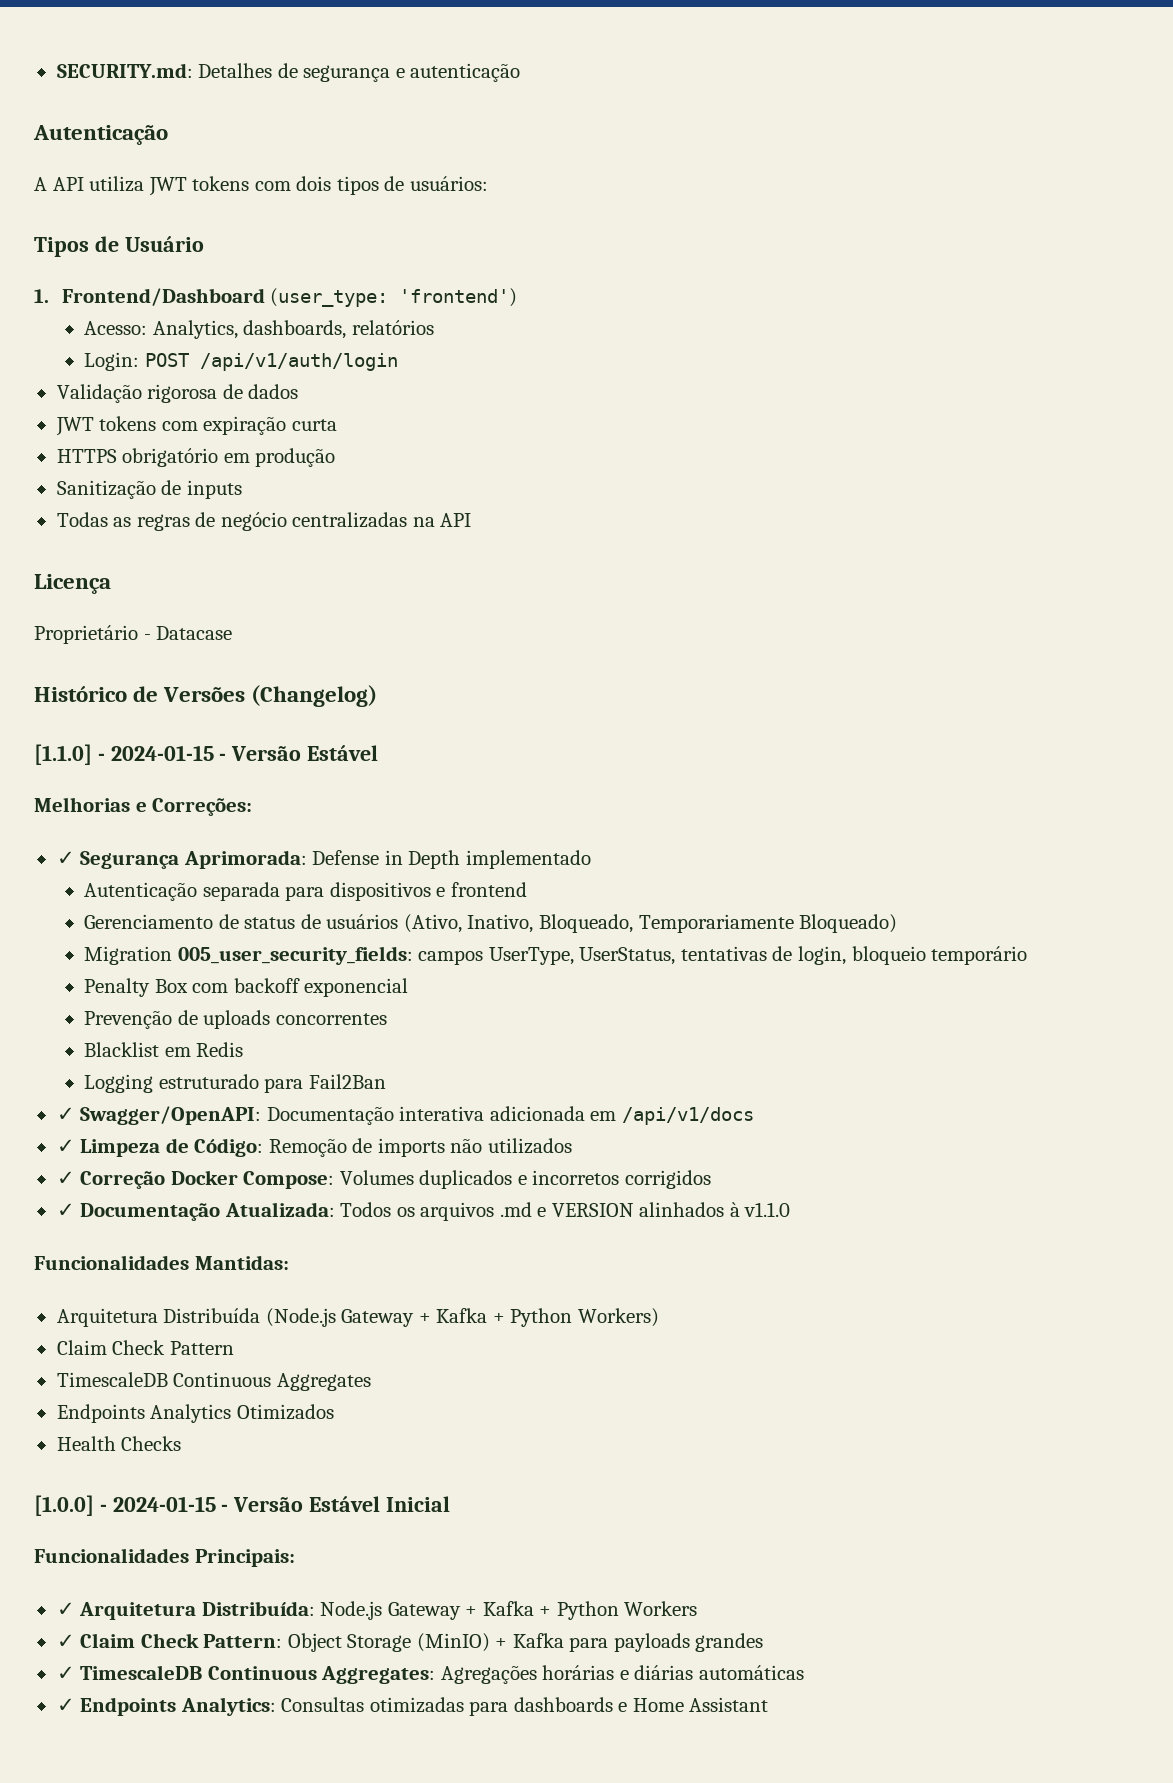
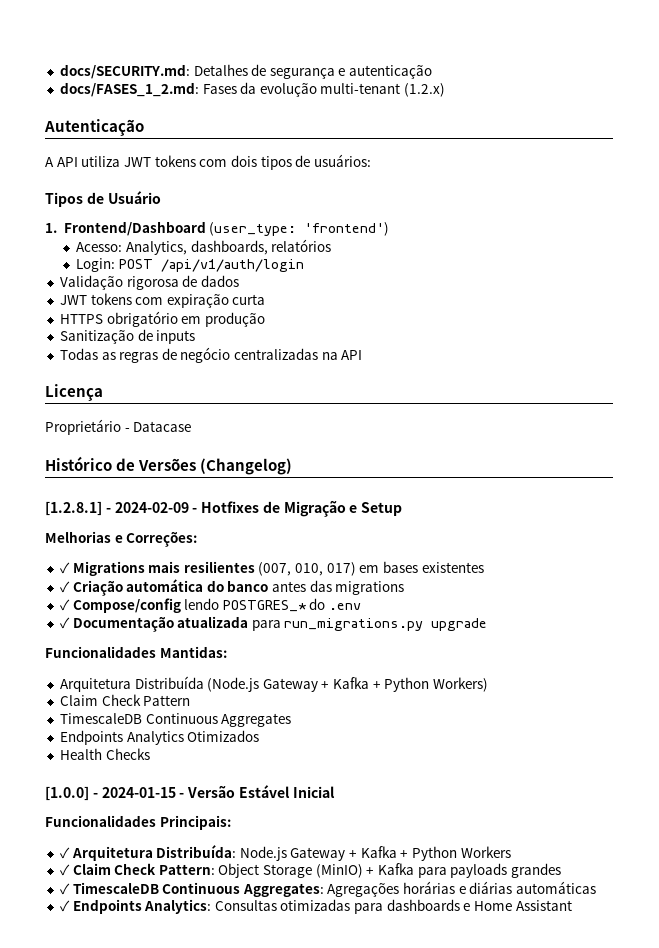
[56,63,193,78] SECURITY.md: -> [59,64,190,79] docs/SECURITY.md:
(521, 72) none -> [59,82,446,97] // docs/FASES_1_2.md: Fases da evolução multi-tenant (1.2.x)
[34,744,379,765] [34,797,253,816] [56,850,591,869] [84,882,527,901] [84,914,898,933] [84,946,1028,965] [84,978,409,997] [84,1010,387,1029] [84,1042,244,1057] [84,1074,386,1093] [56,1106,754,1125] [56,1138,572,1157] [56,1170,711,1189] [56,1202,791,1221] [1.1.0] - 2024-01-15 - Versão Estável // Melhorias e Correções: // ✓ Segurança Aprimorada: Defense in Depth implementado // Autenticação separada para dispositivos e frontend // Gerenciamento de status de usuários (Ativo, Inativo, Bloqueado, Temporariamente Bloqueado) // Migration 005_user_security_fields: campos UserType, UserStatus, tentativas de login, bloqueio temporário // Penalty Box com backoff exponencial // Prevenção de uploads concorrentes // Blacklist em Redis // Logging estruturado para Fail2Ban // ✓ Swagger/OpenAPI: Documentação interativa adicionada em /api/v1/docs // ✓ Limpeza de Código: Remoção de imports não utilizados // ✓ Correção Docker Compose: Volumes duplicados e incorretos corrigidos // ✓ Documentação Atualizada: Todos os arquivos .md e VERSION alinhados à v1.1.0 -> [45,500,403,517] [45,531,198,547] [59,561,484,576] [59,579,405,596] [59,598,362,613] [59,616,488,632] [1.2.8.1] - 2024-02-09 - Hotfixes de Migração e Setup // Melhorias e Correções: // ✓ Migrations mais resilientes (007, 010, 017) em bases existentes // ✓ Criação automática do banco antes das migrations // ✓ Compose/config lendo POSTGRES_* do .env // ✓ Documentação atualizada para run_migrations.py upgrade

